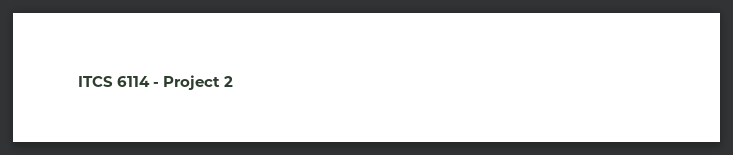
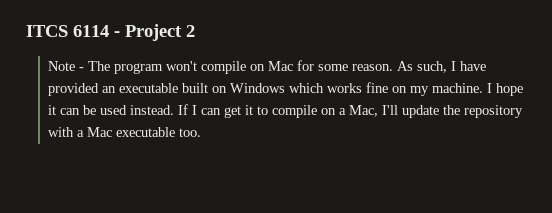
(234, 81) none -> [47,60,486,74] [47,82,523,96] [47,104,523,118] [47,127,201,137] // Note - The program won't compile on Mac for some reason. As such, I have provided an executable built on Windows which works fine on my machine. I hope it can be used instead. If I can get it to compile on a Mac, I'll update the repository with a Mac executable too.

